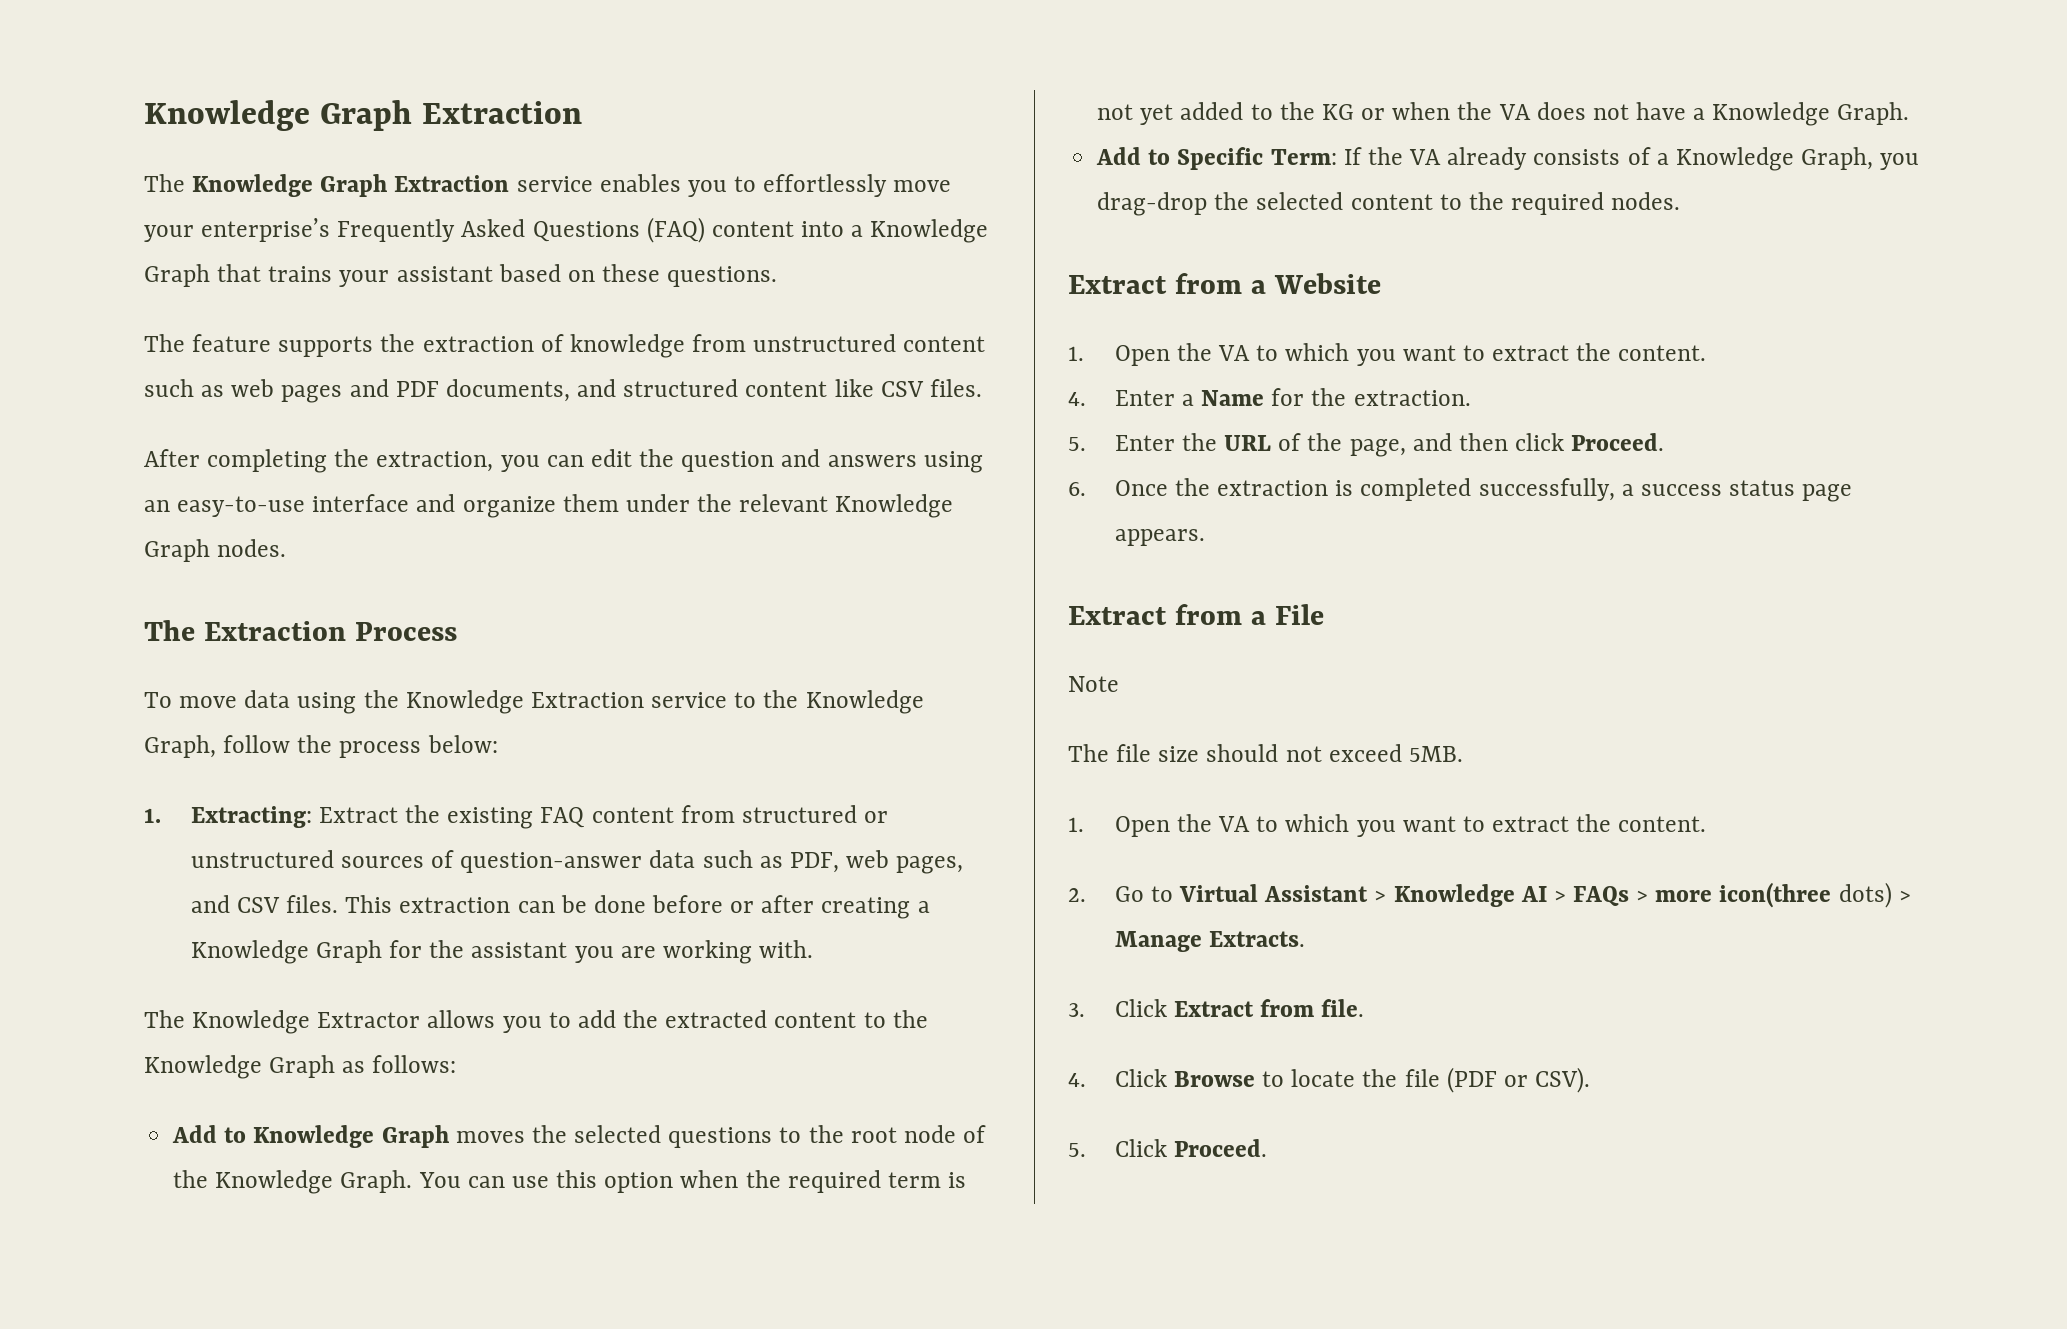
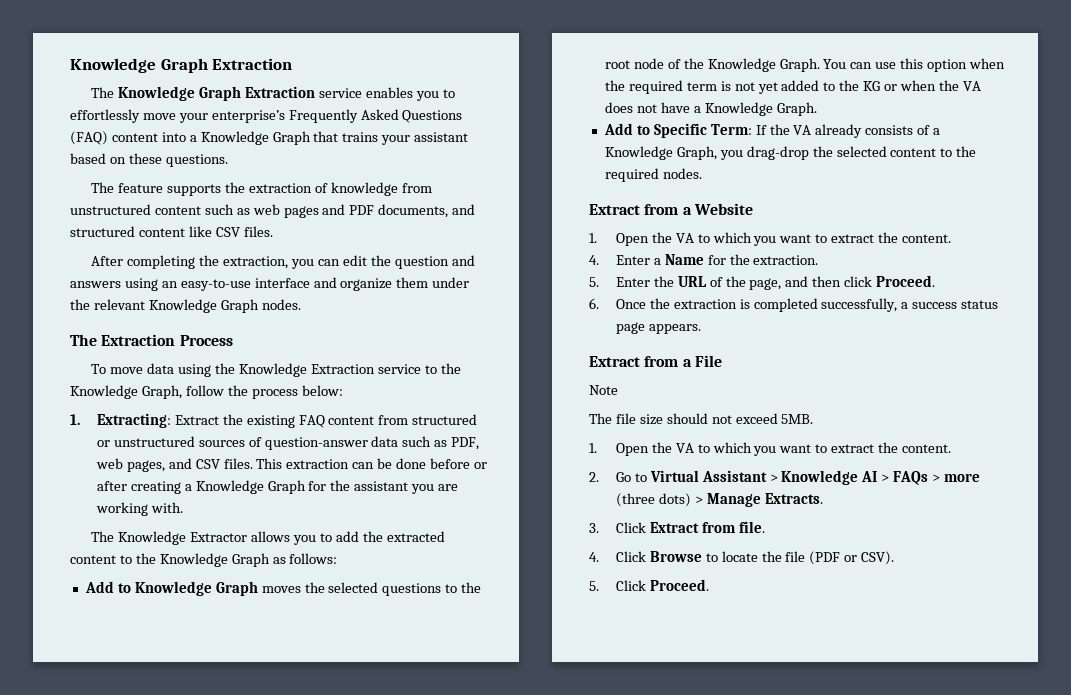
[1719,882,1832,908] icon(three -> [615,493,655,507] (three

